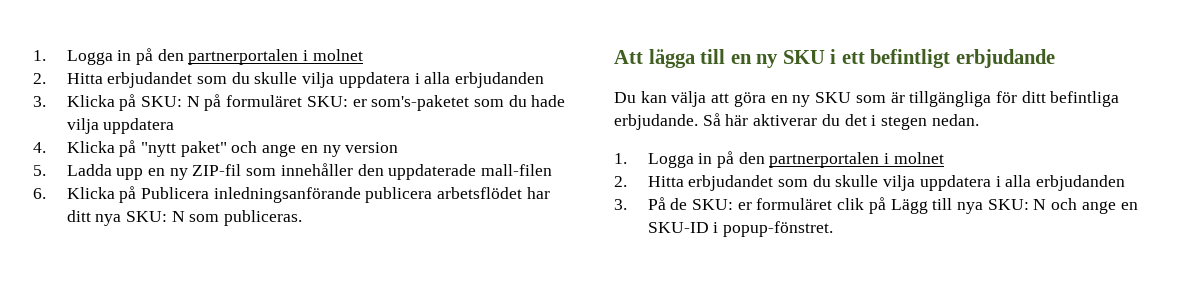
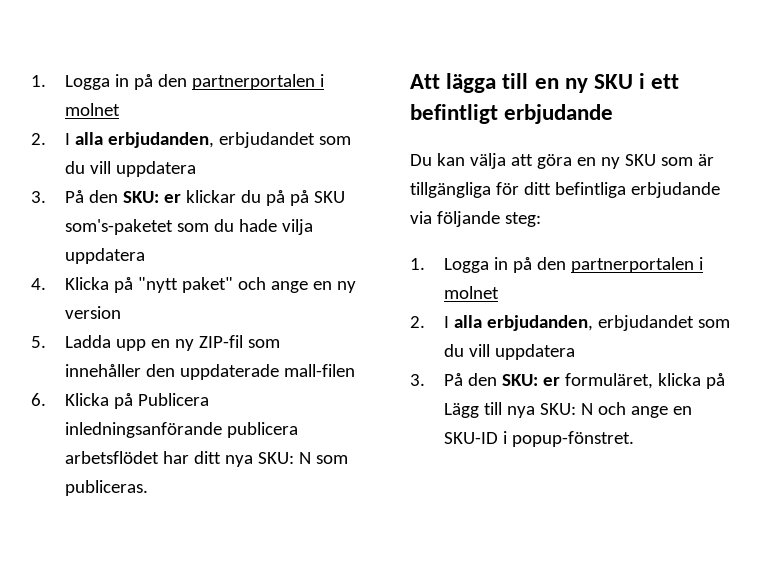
[33,48,363,65] [33,72,545,88] [33,94,367,111] 1. Logga in på den partnerportalen i molnet // 2. Hitta erbjudandet som du skulle vilja uppdatera i alla erbjudanden // 3. Klicka på SKU: N på formuläret SKU: er -> [31,74,325,90] [65,103,121,116] [31,132,352,148] [65,161,197,177] [31,190,346,206] 1. Logga in på den partnerportalen i molnet // 2. I alla erbjudanden, erbjudandet som du vill uppdatera // 3. På den SKU: er klickar du på på SKU
[614,113,979,130] [614,151,944,168] [614,175,1126,191] [614,197,865,210] erbjudande. Så här aktiverar du det i stegen nedan. // 1. Logga in på den partnerportalen i molnet // 2. Hitta erbjudandet som du skulle vilja uppdatera i alla erbjudanden // 3. På de SKU: er formuläret clik -> [630,182,720,198] [410,211,541,227] [410,257,704,273] [444,286,500,299] [410,315,731,331] [444,344,576,360] [410,373,702,389] erbjudande via följande steg: // 1. Logga in på den partnerportalen i molnet // 2. I alla erbjudanden, erbjudandet som du vill uppdatera // 3. På den SKU: er formuläret, klicka

